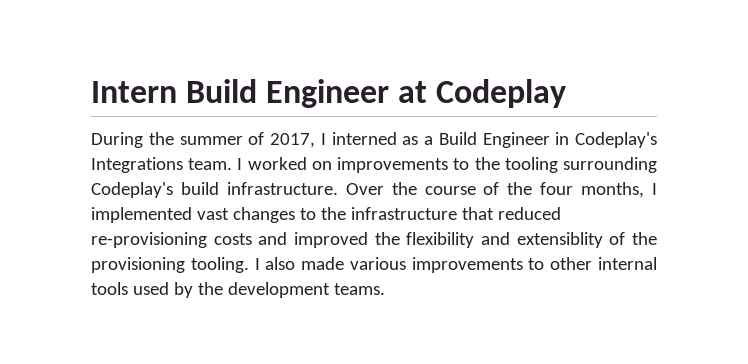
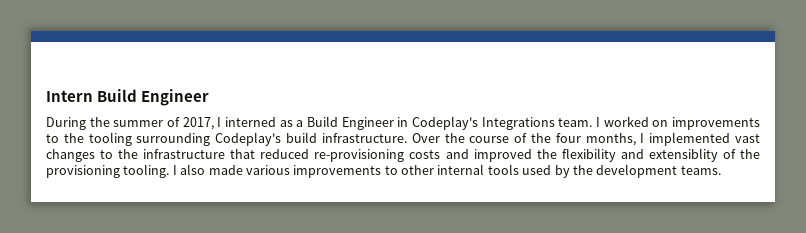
[398,79,567,108] at Codeplay -> (210, 97) none

